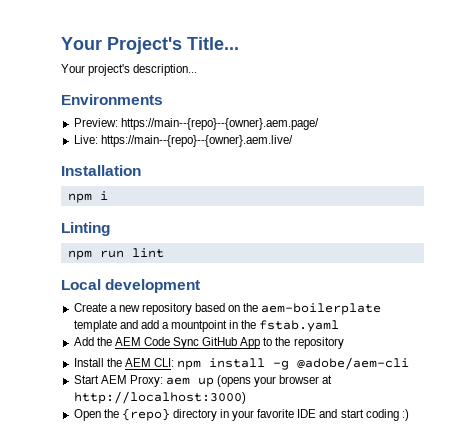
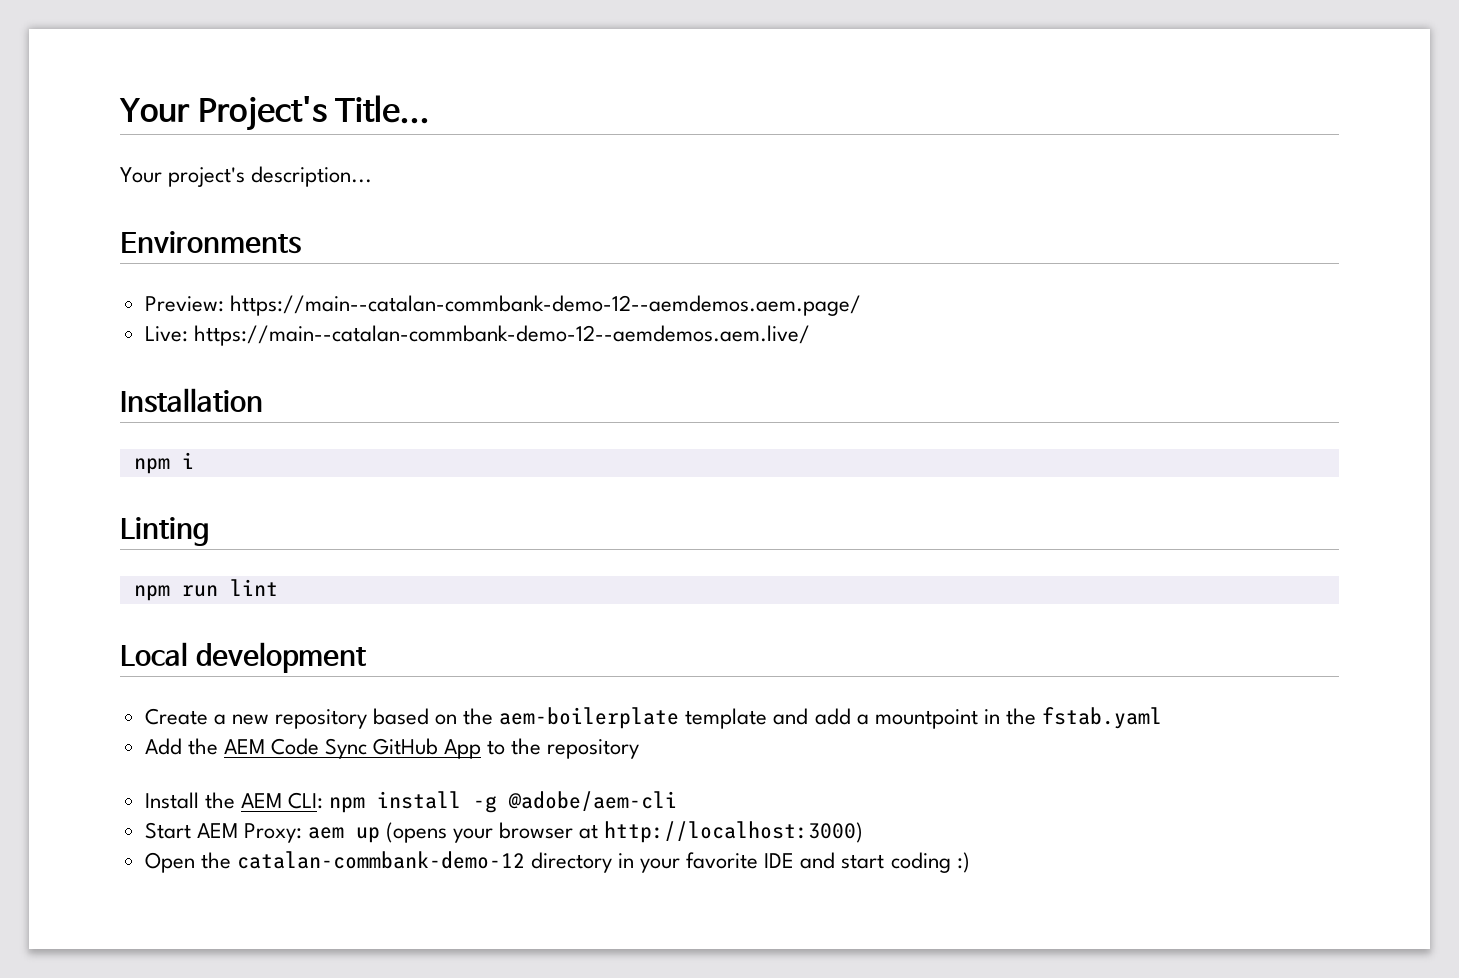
[120,118,319,130] https://main--{repo}--{owner}.aem.page/ -> [229,295,861,316] https://main--catalan-commbank-demo-12--aemdemos.aem.page/
[100,135,293,147] https://main--{repo}--{owner}.aem.live/ -> [193,325,810,346] https://main--catalan-commbank-demo-12--aemdemos.aem.live/
[121,408,170,421] {repo} -> [236,851,525,869] catalan-commbank-demo-12

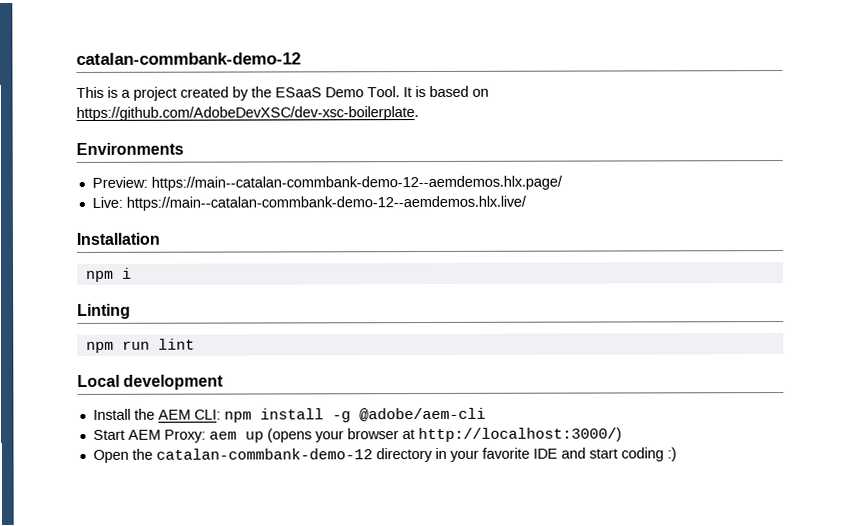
[119,95,431,131] [120,166,373,187] Your Project's Title... // Your project's description... -> [76,52,301,65] [76,85,489,101] [76,106,419,121] catalan-commbank-demo-12 // This is a project created by the ESaaS Demo Tool. It is based on https://github.com/AdobeDevXSC/dev-xsc-boilerplate.
[229,295,861,316] https://main--catalan-commbank-demo-12--aemdemos.aem.page/ -> [150,175,563,191] https://main--catalan-commbank-demo-12--aemdemos.hlx.page/
[193,325,810,346] https://main--catalan-commbank-demo-12--aemdemos.aem.live/ -> [125,195,527,211] https://main--catalan-commbank-demo-12--aemdemos.hlx.live/
[144,707,1162,729] [144,738,640,759] // Create a new repository based on the aem-boilerplate template and add a mountpoint in the fstab.yaml // Add the AEM Code Sync GitHub App to the repository -> (225, 382) none
[604,821,864,843] http://localhost:3000) -> [417,427,622,443] http://localhost:3000/)

